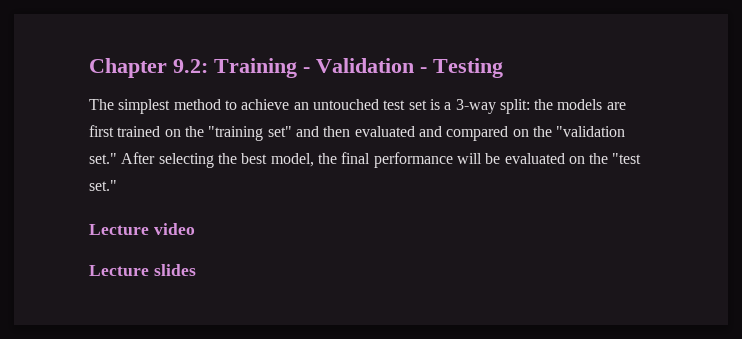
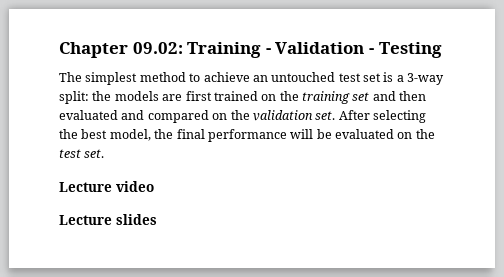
[173,59,208,73] 9.2: -> [132,42,183,54] 09.02:
[208,126,292,141] "training set" -> [302,91,370,104] training set
[556,126,626,137] [89,153,117,164] "validation set." -> [252,110,336,121] validation set.
[612,153,642,164] [89,180,117,191] "test set." -> [59,149,105,158] test set.

